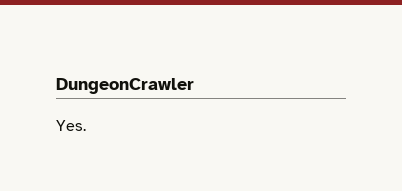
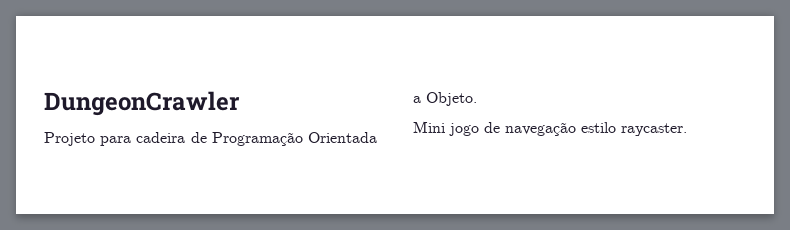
[56,120,86,131] Yes. -> [44,132,377,146] [413,92,477,106] [413,121,687,136] Projeto para cadeira de Programação Orientada a Objeto. // Mini jogo de navegação estilo raycaster.

